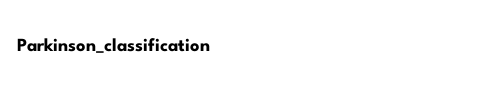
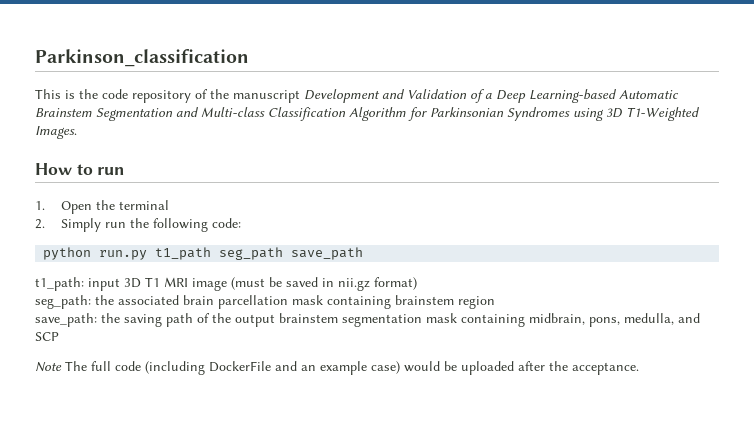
(210, 45) none -> [35,89,679,103] [35,107,700,121] [35,126,77,139] [35,163,126,175] [35,200,170,214] [35,218,242,232] [43,247,364,260] [35,277,417,291] [35,295,495,309] [35,313,700,327] [35,332,59,341] [35,361,639,375] // This is the code repository of the manuscript Development and Validation of a Deep Learning-based Automatic Brainstem Segmentation and Multi-class Classification Algorithm for Parkinsonian Syndromes using 3D T1-Weighted Images. // How to run // 1. Open the terminal // 2. Simply run the following code: // python run.py t1_path seg_path save_path // t1_path: input 3D T1 MRI image (must be saved in nii.gz format) // seg_path: the associated brain parcellation mask containing brainstem region // save_path: the saving path of the output brainstem segmentation mask containing midbrain, pons, medulla, and SCP // Note The full code (including DockerFile and an example case) would be uploaded after the acceptance.

